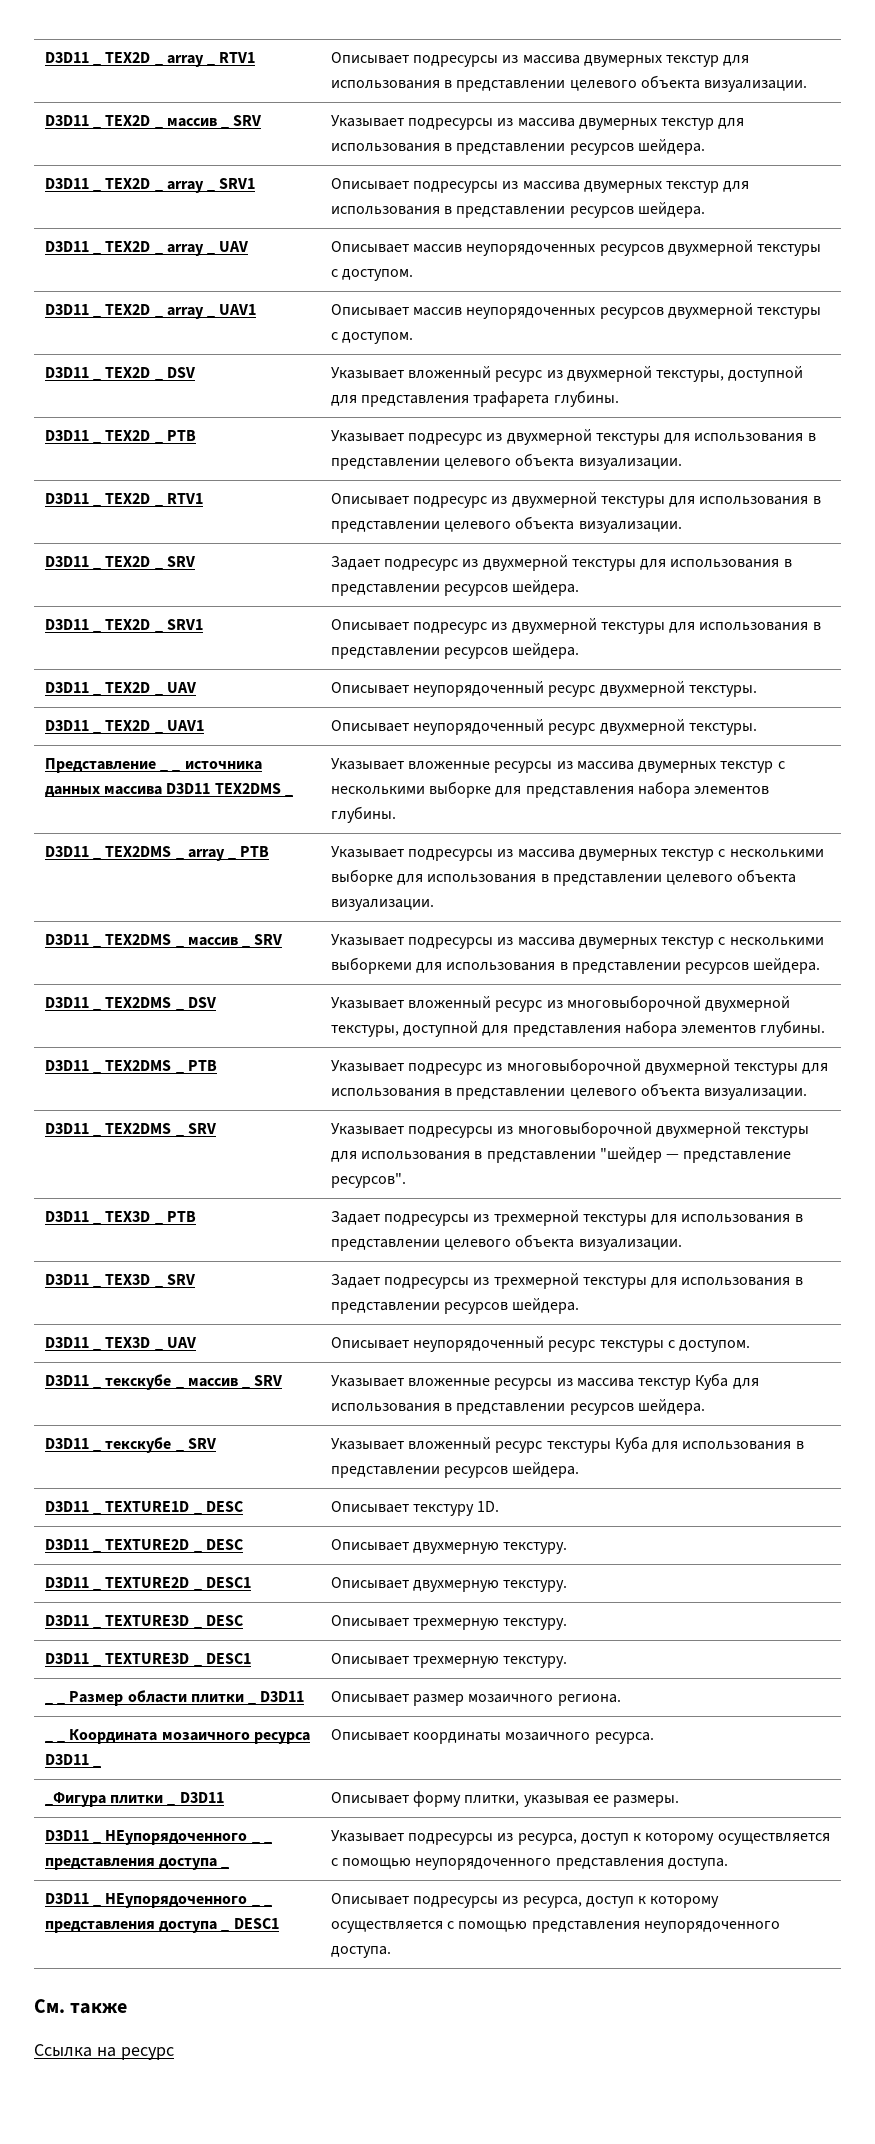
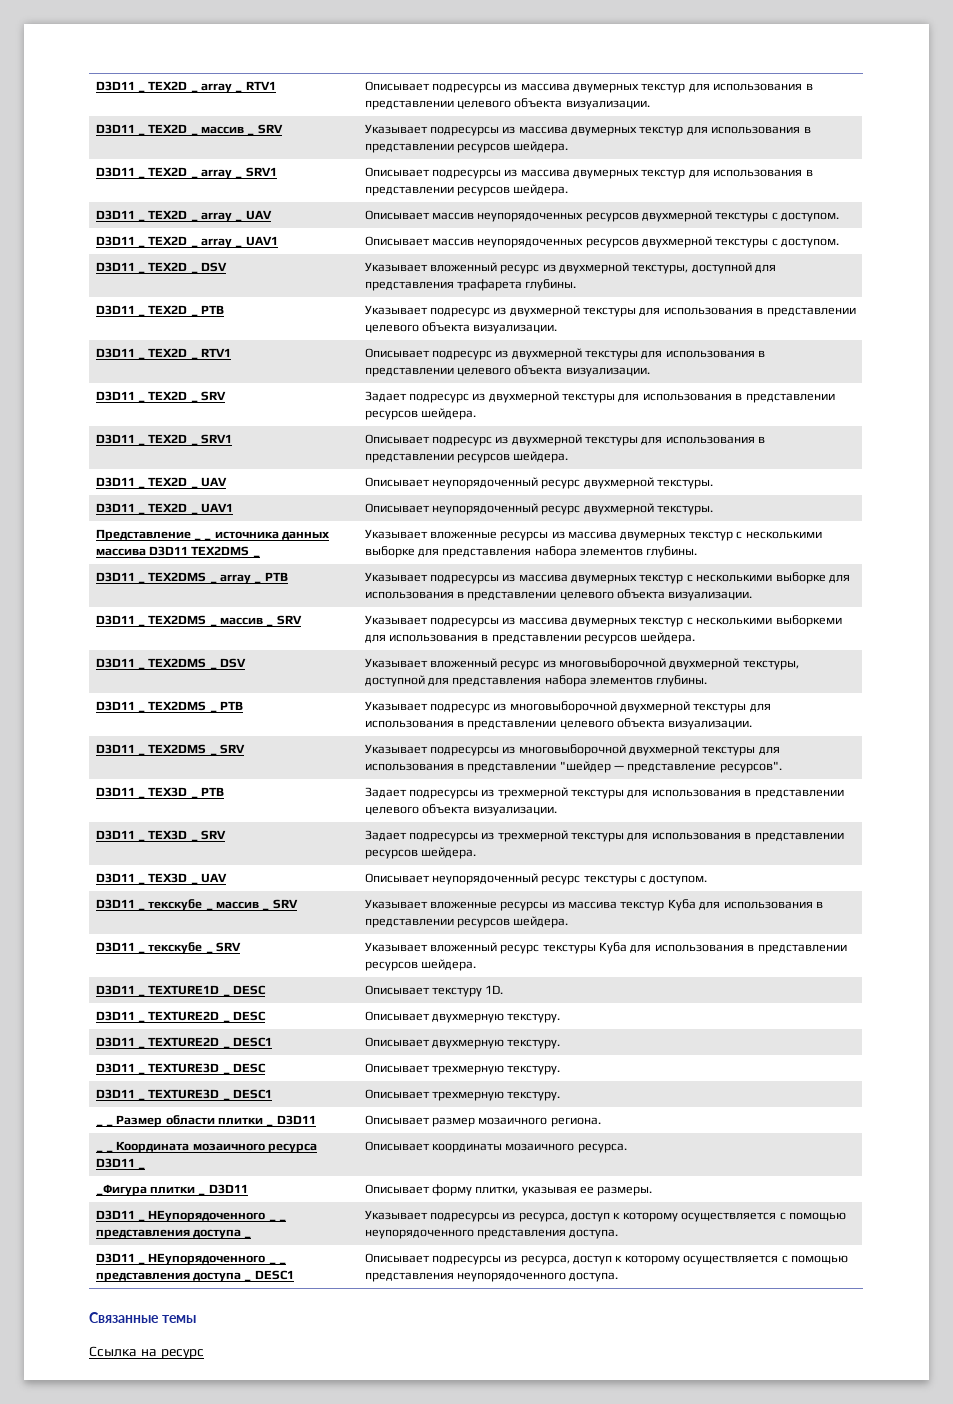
[34,1999,128,2014] См. также -> [89,1312,196,1323] Связанные темы

